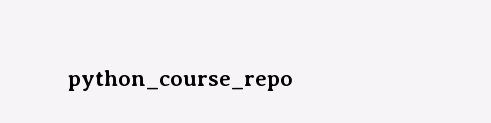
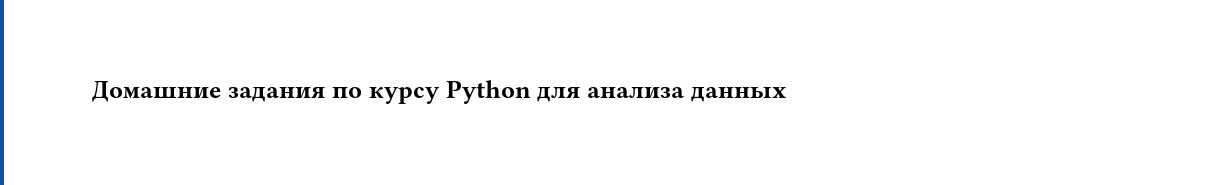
[68,70,293,91] python_course_repo -> [92,80,788,104] Домашние задания по курсу Python для анализа данных

